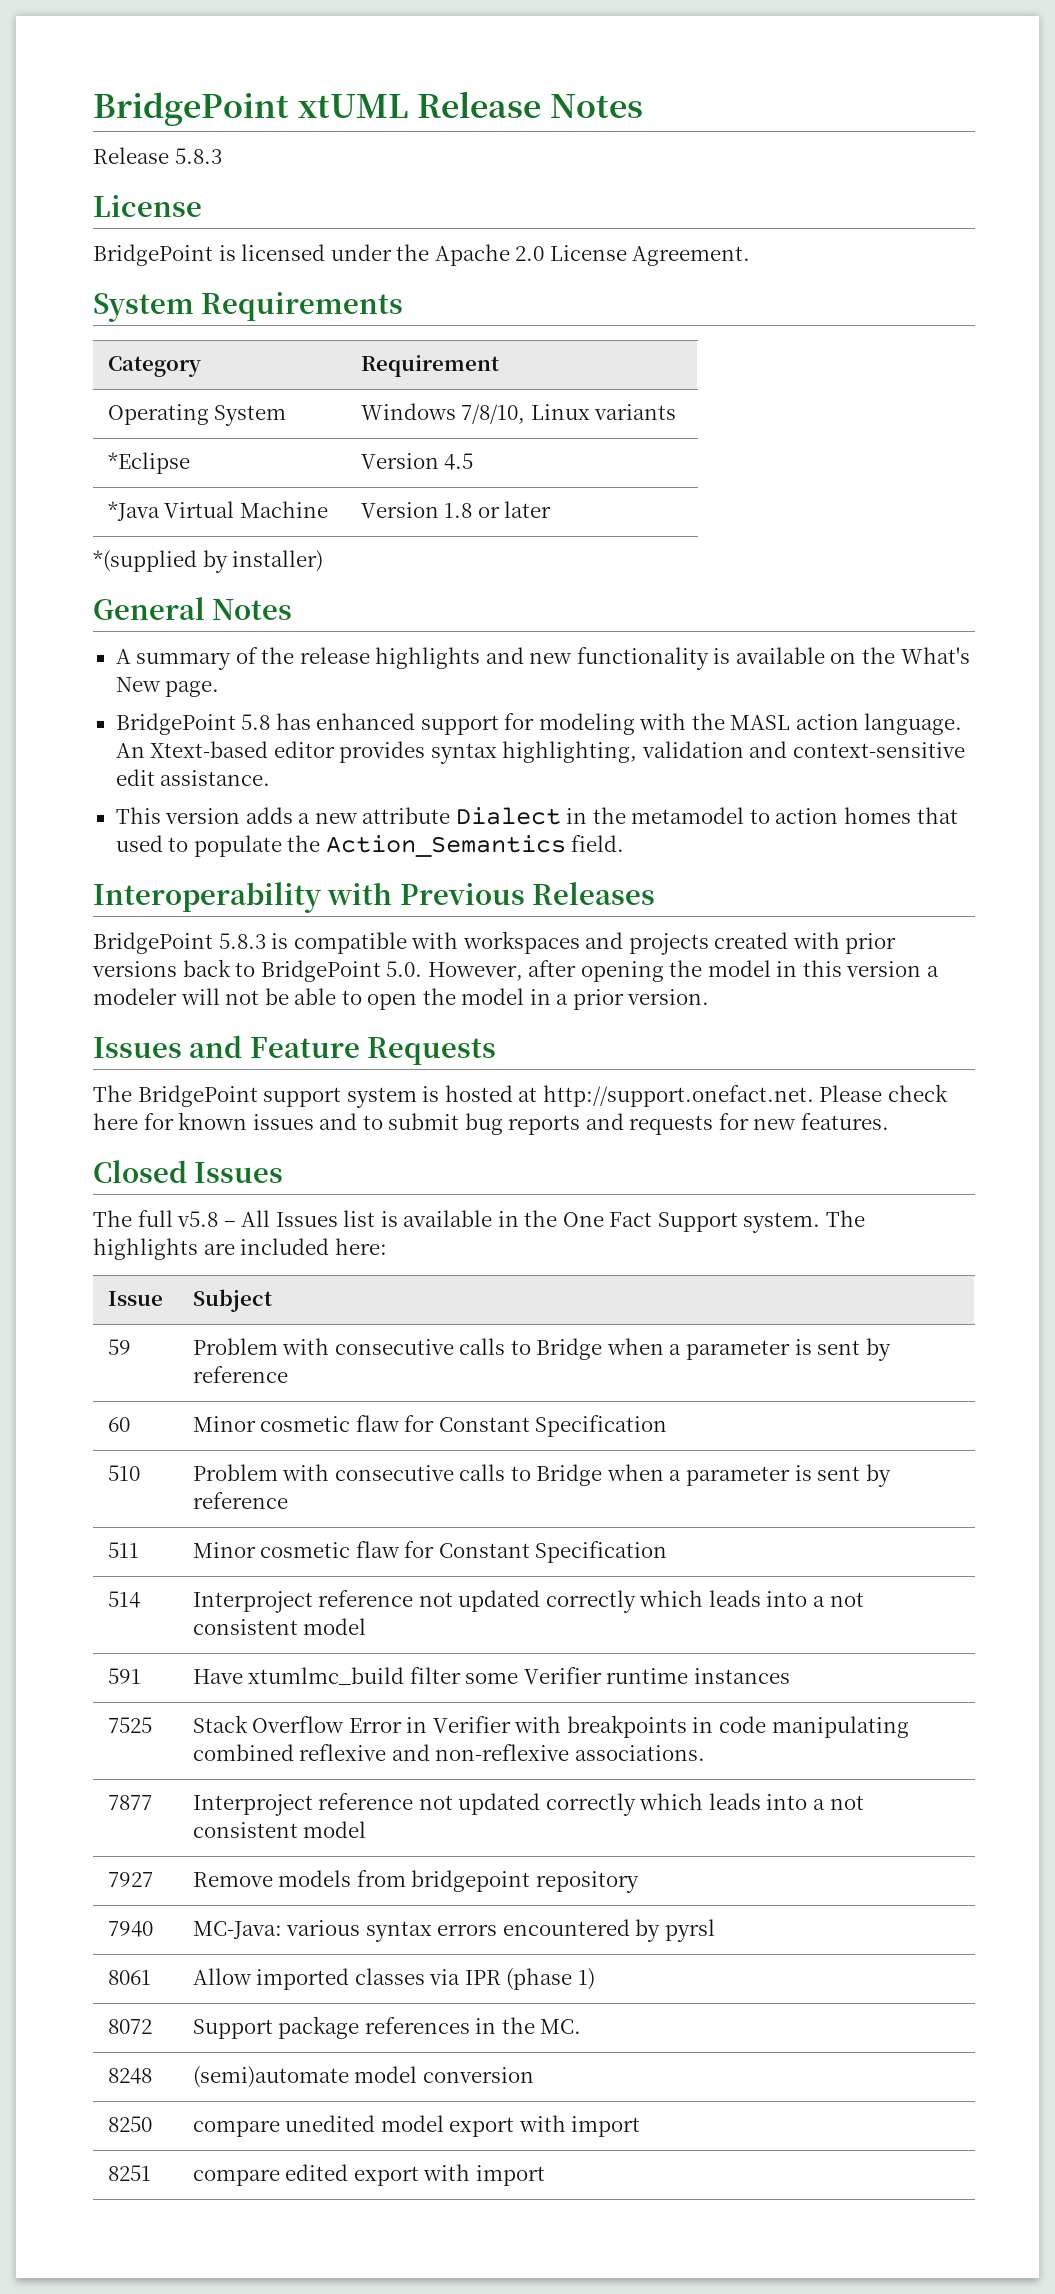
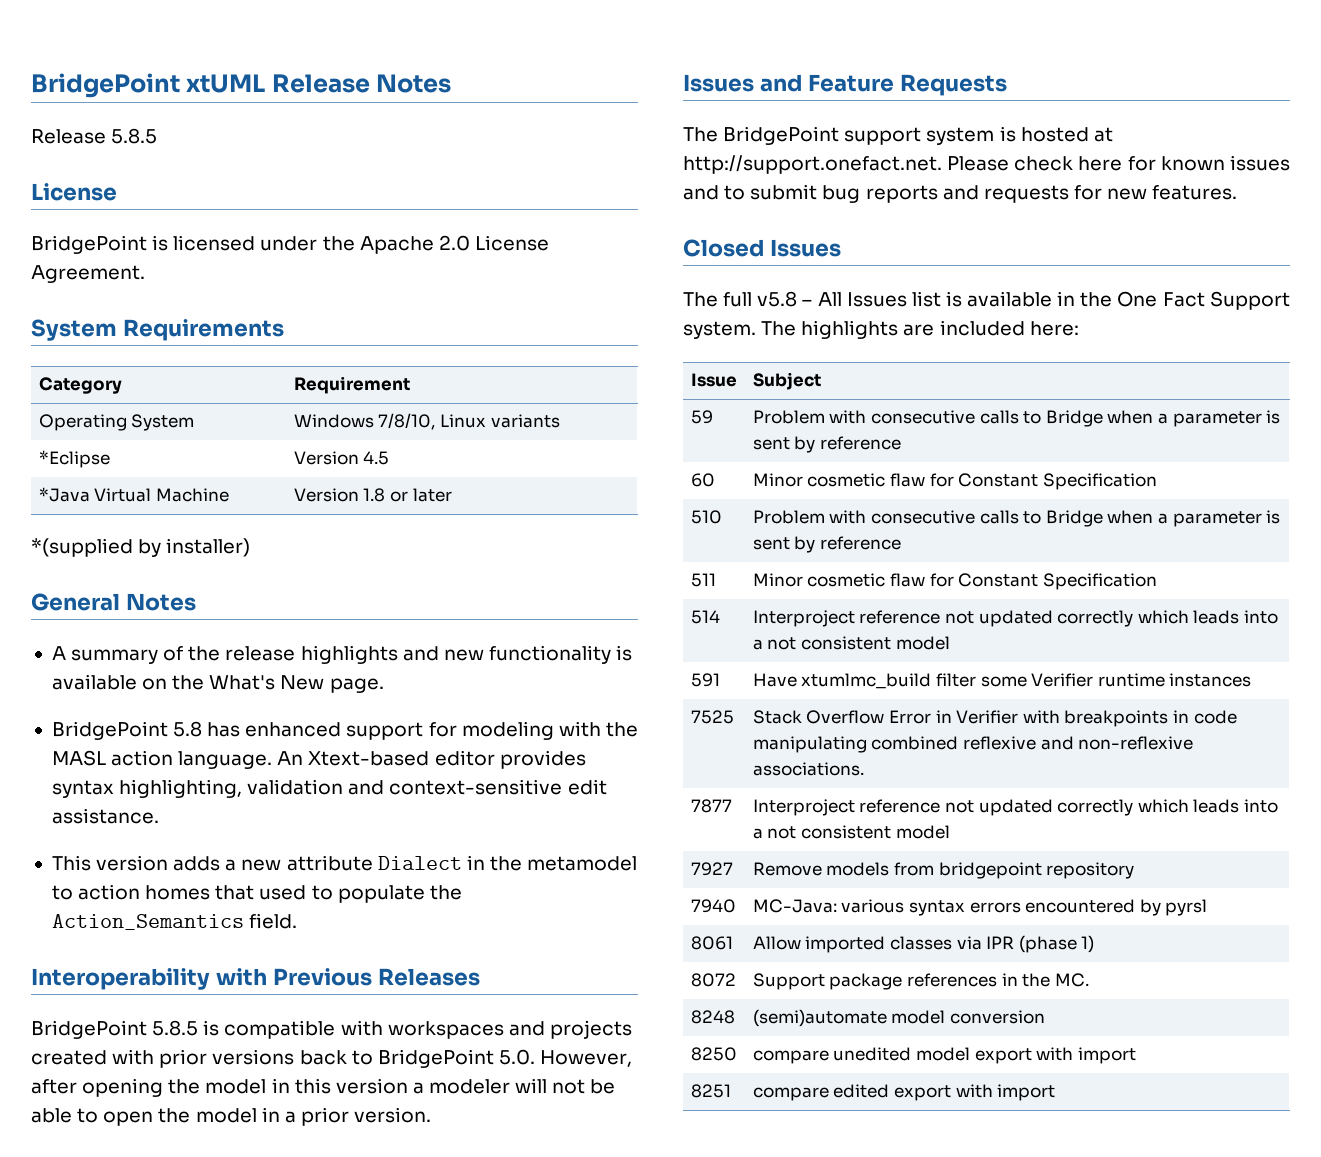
[174,148,222,164] 5.8.3 -> [111,128,158,144] 5.8.5
[218,933,266,949] 5.8.3 -> [152,1020,199,1036] 5.8.5

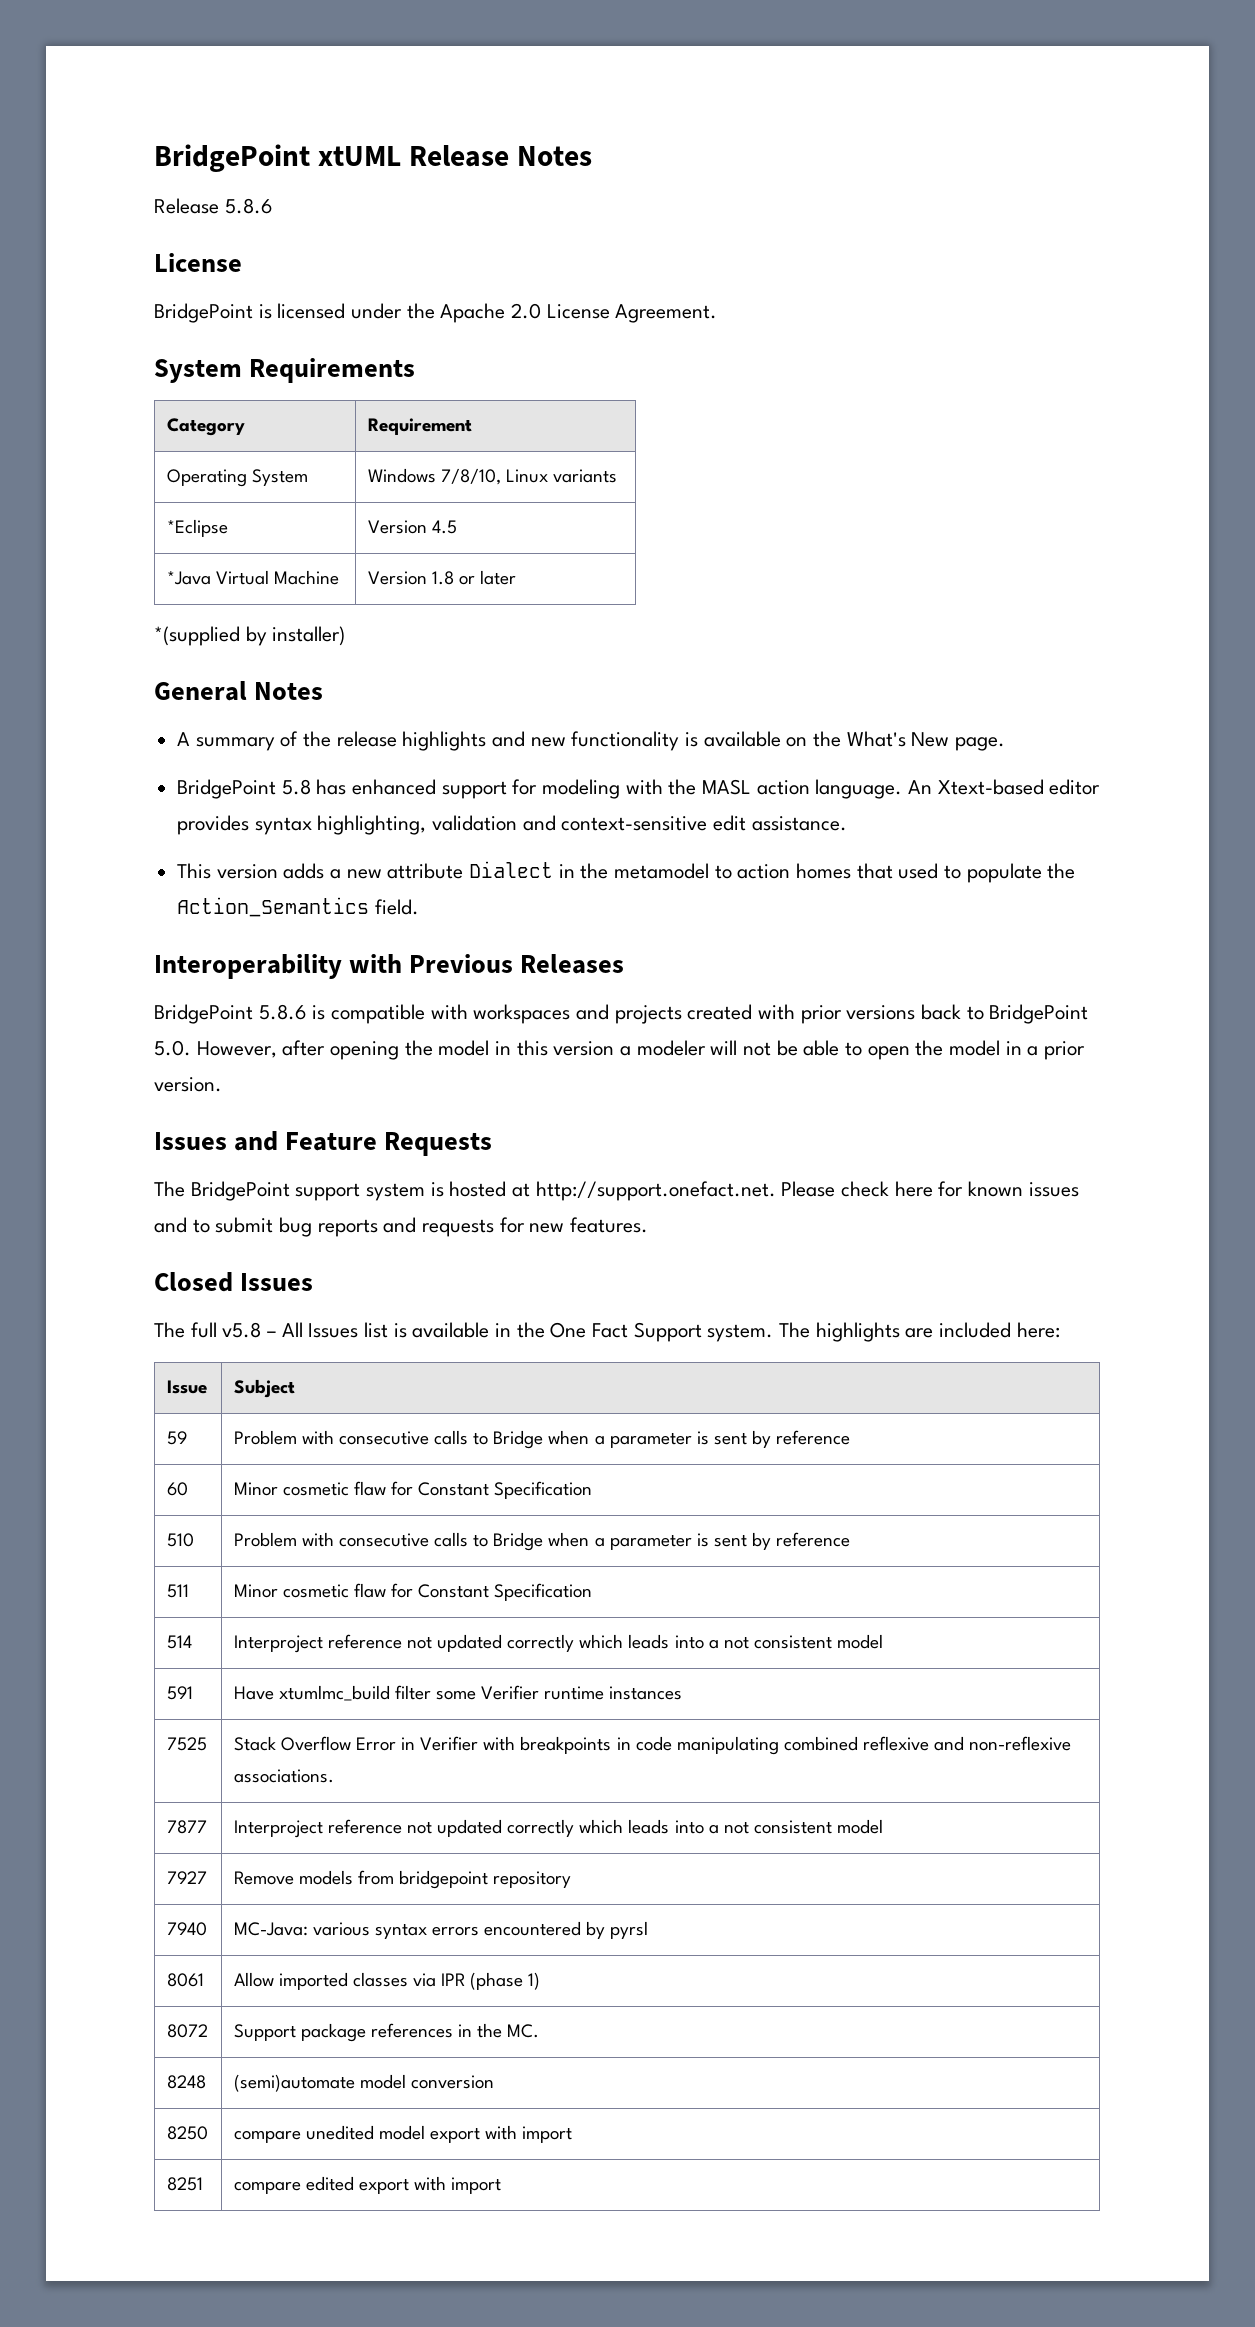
[111,128,158,144] 5.8.5 -> [224,198,273,214] 5.8.6
[152,1020,199,1036] 5.8.5 -> [258,1004,307,1020] 5.8.6

